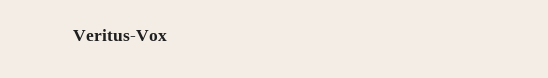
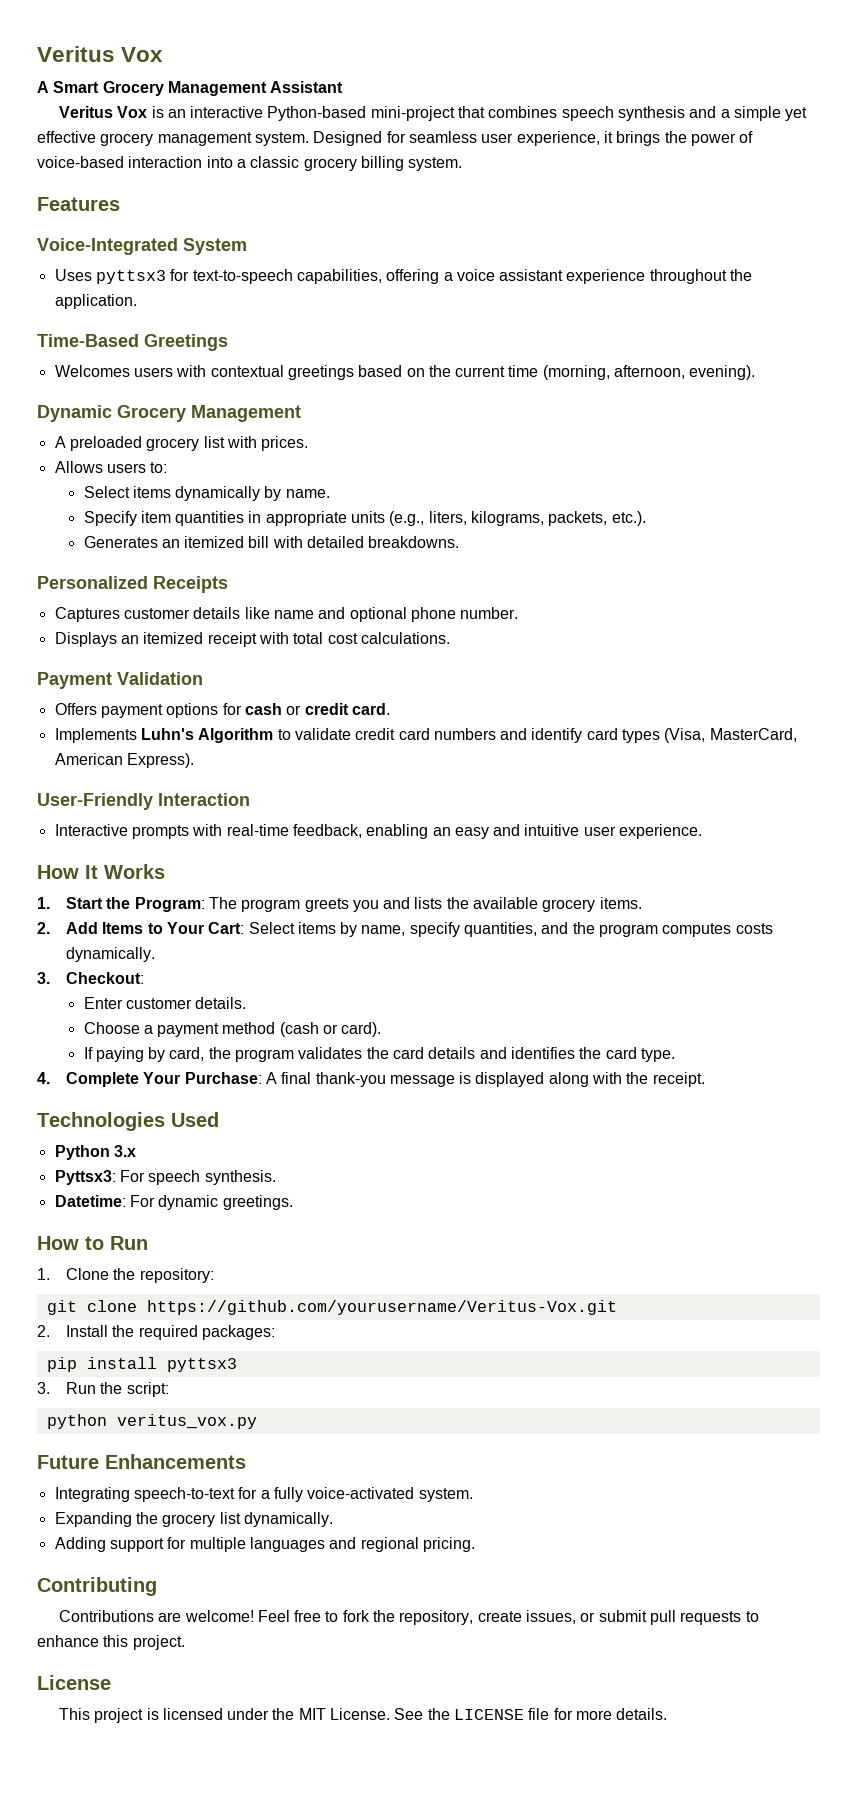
[73,29,167,41] Veritus-Vox -> [37,46,164,62] [37,81,344,96] [58,106,808,121] [37,131,754,146] [37,156,463,171] [37,197,120,211] [37,238,247,255] [54,269,753,284] [54,294,137,309] [37,334,228,351] [54,365,756,380] [37,405,301,422] [54,436,309,451] [54,461,168,473] [83,486,330,501] [83,511,646,526] [83,536,460,548] [37,576,228,593] [54,607,519,622] [54,632,450,647] [37,672,203,689] [54,703,390,718] [54,728,797,743] [54,753,194,768] [37,793,250,810] [54,824,703,839] [37,864,165,879] [37,897,642,912] [37,922,773,937] [65,947,155,962] [37,972,144,984] [83,997,247,1009] [83,1022,382,1037] [83,1047,675,1062] [37,1072,705,1087] [37,1112,219,1131] [54,1145,136,1160] [54,1170,276,1185] [54,1195,293,1210] [37,1236,148,1250] [37,1268,214,1283] [46,1300,617,1315] [37,1325,275,1340] [46,1357,237,1372] [37,1382,169,1397] [46,1414,257,1429] [37,1454,246,1469] [54,1487,473,1502] [54,1512,333,1527] [54,1537,475,1552] [37,1577,157,1596] [58,1610,759,1625] [37,1635,185,1650] [37,1675,111,1690] [58,1708,668,1723] Veritus Vox // A Smart Grocery Management Assistant // Veritus Vox is an interactive Python-based mini-project that combines speech synthesis and a simple yet effective grocery management system. Designed for seamless user experience, it brings the power of voice-based interaction into a classic grocery billing system. // Features // Voice-Integrated System // Uses pyttsx3 for text-to-speech capabilities, offering a voice assistant experience throughout the application. // Time-Based Greetings // Welcomes users with contextual greetings based on the current time (morning, afternoon, evening). // Dynamic Grocery Management // A preloaded grocery list with prices. // Allows users to: // Select items dynamically by name. // Specify item quantities in appropriate units (e.g., liters, kilograms, packets, etc.). // Generates an itemized bill with detailed breakdowns. // Personalized Receipts // Captures customer details like name and optional phone number. // Displays an itemized receipt with total cost calculations. // Payment Validation // Offers payment options for cash or credit card. // Implements Luhn's Algorithm to validate credit card numbers and identify card types (Visa, MasterCard, American Express). // User-Friendly Interaction // Interactive prompts with real-time feedback, enabling an easy and intuitive user experience. // How It Works // 1. Start the Program: The program greets you and lists the available grocery items. // 2. Add Items to Your Cart: Select items by name, specify quantities, and the program computes costs dynamically. // 3. Checkout: // Enter customer details. // Choose a payment method (cash or card). // If paying by card, the program validates the card details and identifies the card type. // 4. Complete Your Purchase: A final thank-you message is displayed along with the receipt. // Technologies Used // Python 3.x // Pyttsx3: For speech synthesis. // Datetime: For dynamic greetings. // How to Run // 1. Clone the repository: // git clone https://github.com/yourusername/Veritus-Vox.git // 2. Install the required packages: // pip install pyttsx3 // 3. Run the script: // python veritus_vox.py // Future Enhancements // Integrating speech-to-text for a fully voice-activated system. // Expanding the grocery list dynamically. // Adding support for multiple languages and regional pricing. // Contributing // Contributions are welcome! Feel free to fork the repository, create issues, or submit pull requests to enhance this project. // License // This project is licensed under the MIT License. See the LICENSE file for more details.

